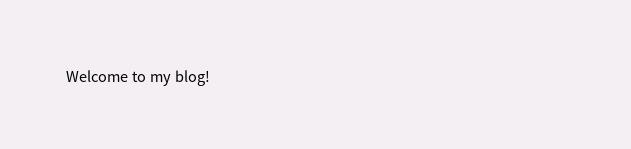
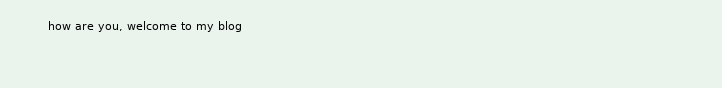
[66,70,128,82] Welcome -> [48,21,177,32] how are you, welcome
[174,70,210,86] blog! -> [218,21,242,32] blog

